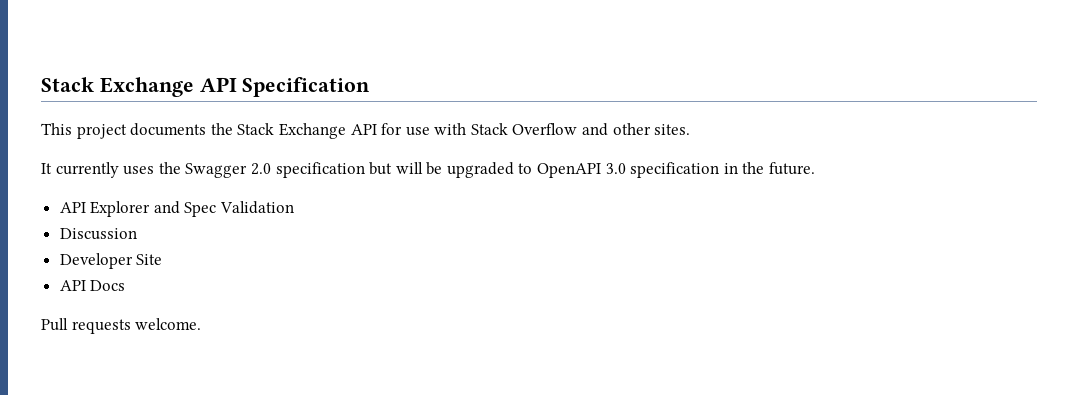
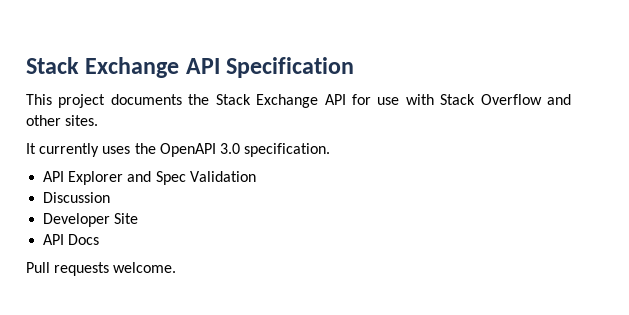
[185,162,816,178] Swagger 2.0 specification but will be upgraded to OpenAPI 3.0 specification in the future. -> [159,143,331,157] OpenAPI 3.0 specification.

